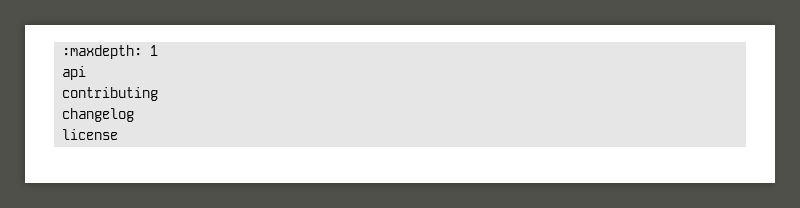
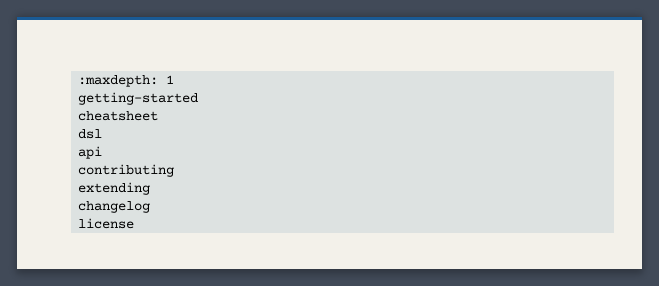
(158, 50) none -> [77,92,198,105] [77,111,158,121] [77,129,102,139] // getting-started // cheatsheet // dsl
(158, 94) none -> [77,182,150,195] // extending

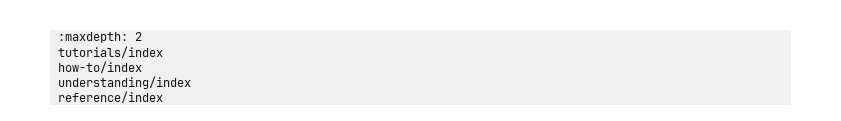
[165,75,174,84] [77,92,198,105] [77,111,158,121] [77,129,102,139] [77,146,102,159] [77,164,174,177] [77,182,150,195] [77,201,150,213] [77,218,134,229] 1 // getting-started // cheatsheet // dsl // api // contributing // extending // changelog // license -> [134,32,142,41] [57,46,163,58] [57,61,142,73] [57,76,191,89] [57,91,163,103] 2 // tutorials/index // how-to/index // understanding/index // reference/index

